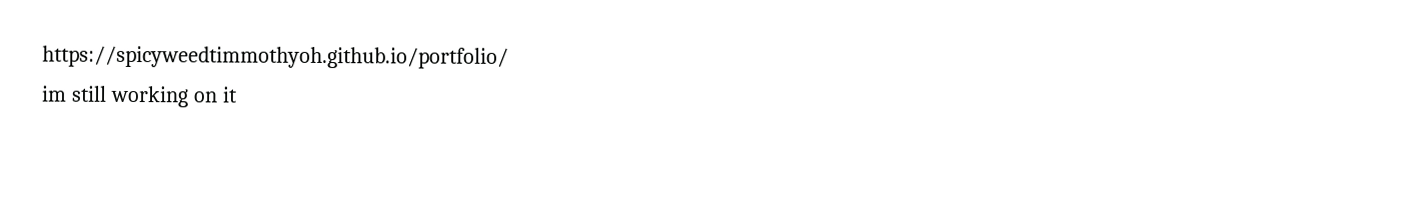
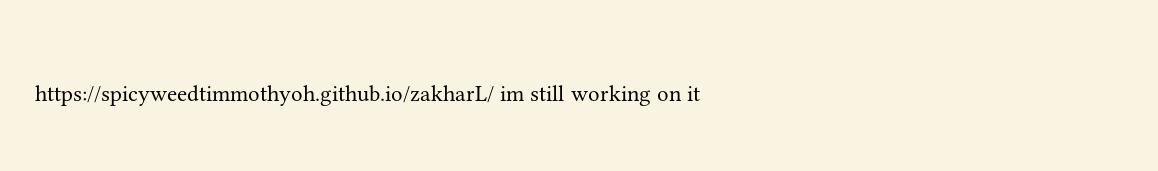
[42,45,509,69] https://spicyweedtimmothyoh.github.io/portfolio/ // -> [35,85,494,106] https://spicyweedtimmothyoh.github.io/zakharL/

